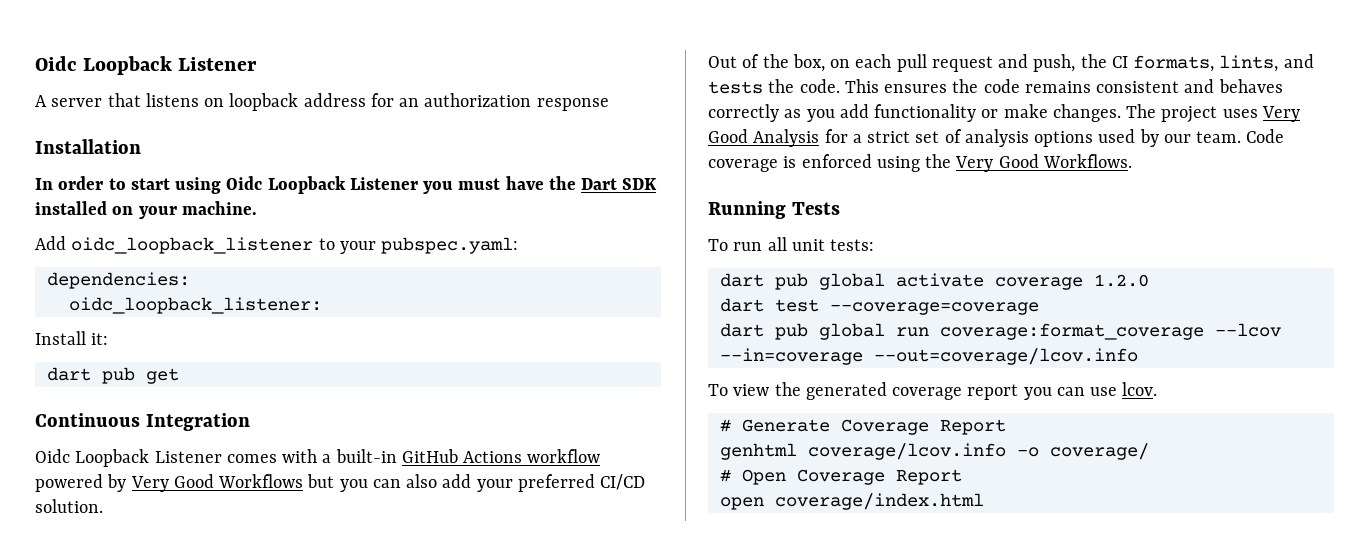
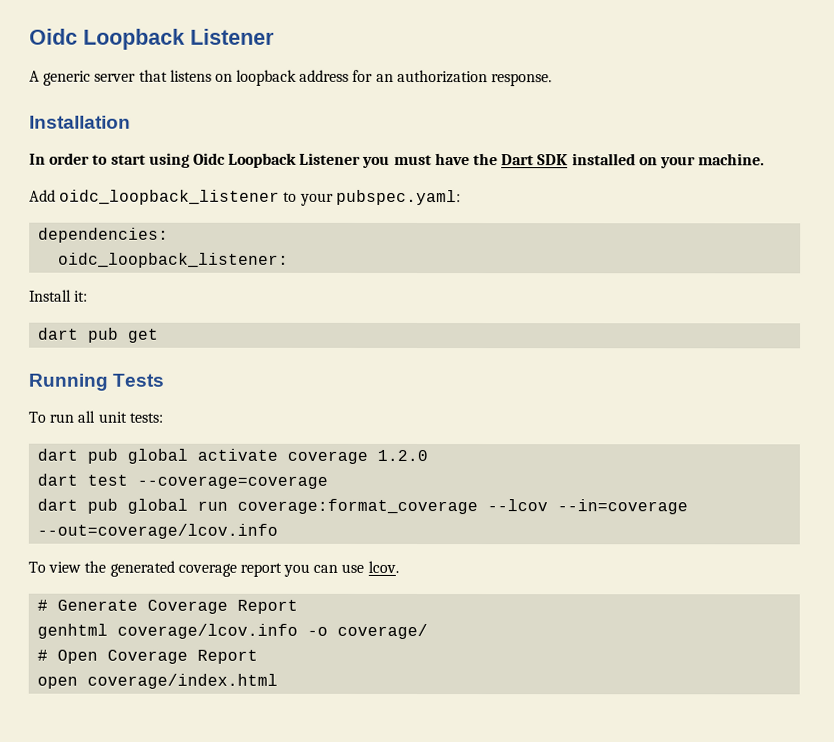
(47, 101) none -> [43,70,92,86] generic
[536,98,609,111] response -> [491,73,553,87] response.
[35,413,250,431] [35,449,601,467] [35,474,646,492] [35,499,103,513] [708,54,1314,72] [708,79,1283,94] [708,104,1300,123] [708,129,1285,147] [708,154,1132,172] // Continuous Integration // Oidc Loopback Listener comes with a built-in GitHub Actions workflow powered by Very Good Workflows but you can also add your preferred CI/CD solution. // Out of the box, on each pull request and push, the CI formats, lints, and tests the code. This ensures the code remains consistent and behaves correctly as you add functionality or make changes. The project uses Very Good Analysis for a strict set of analysis options used by our team. Code coverage is enforced using the Very Good Workflows. -> (160, 335) none

